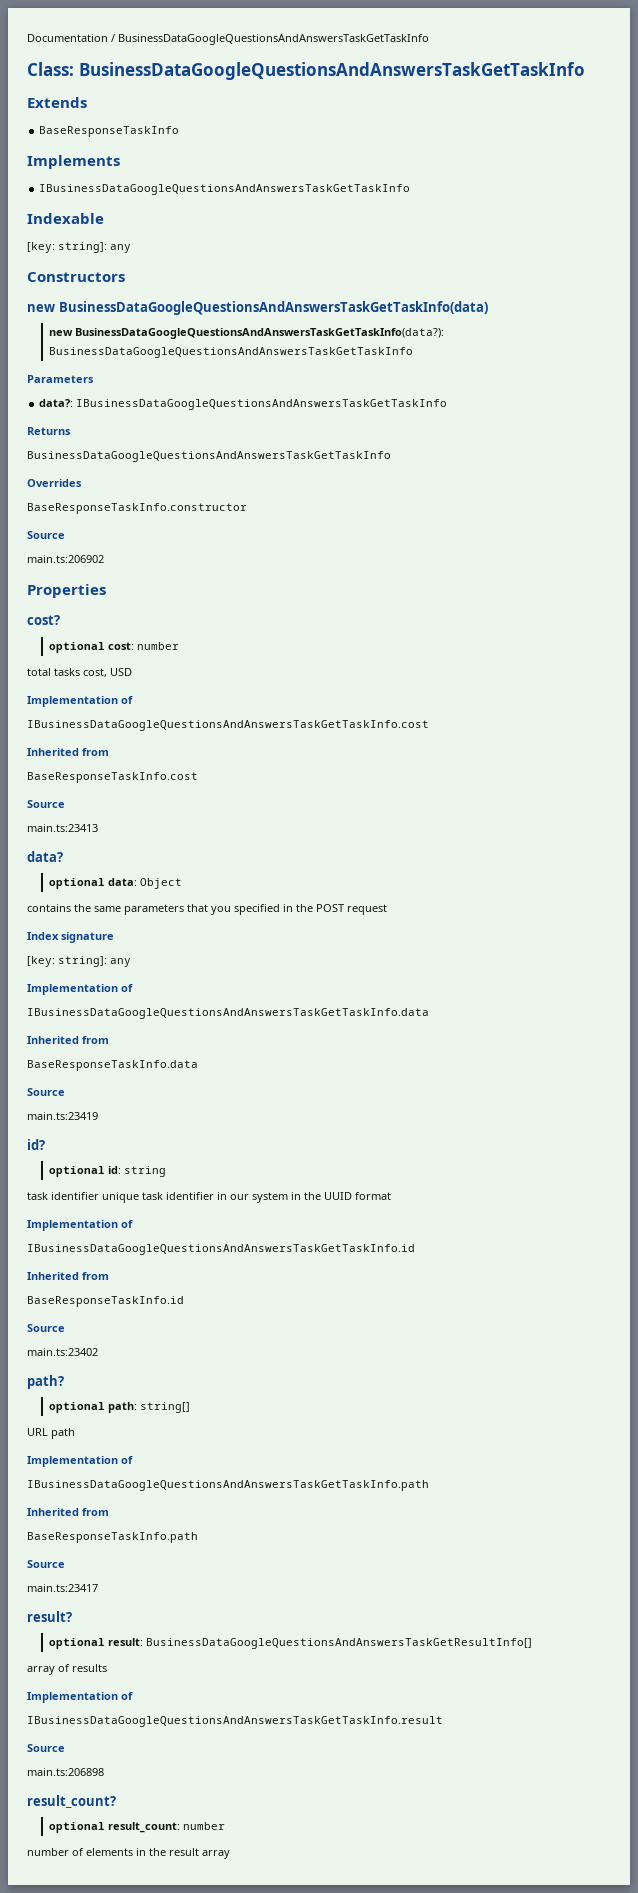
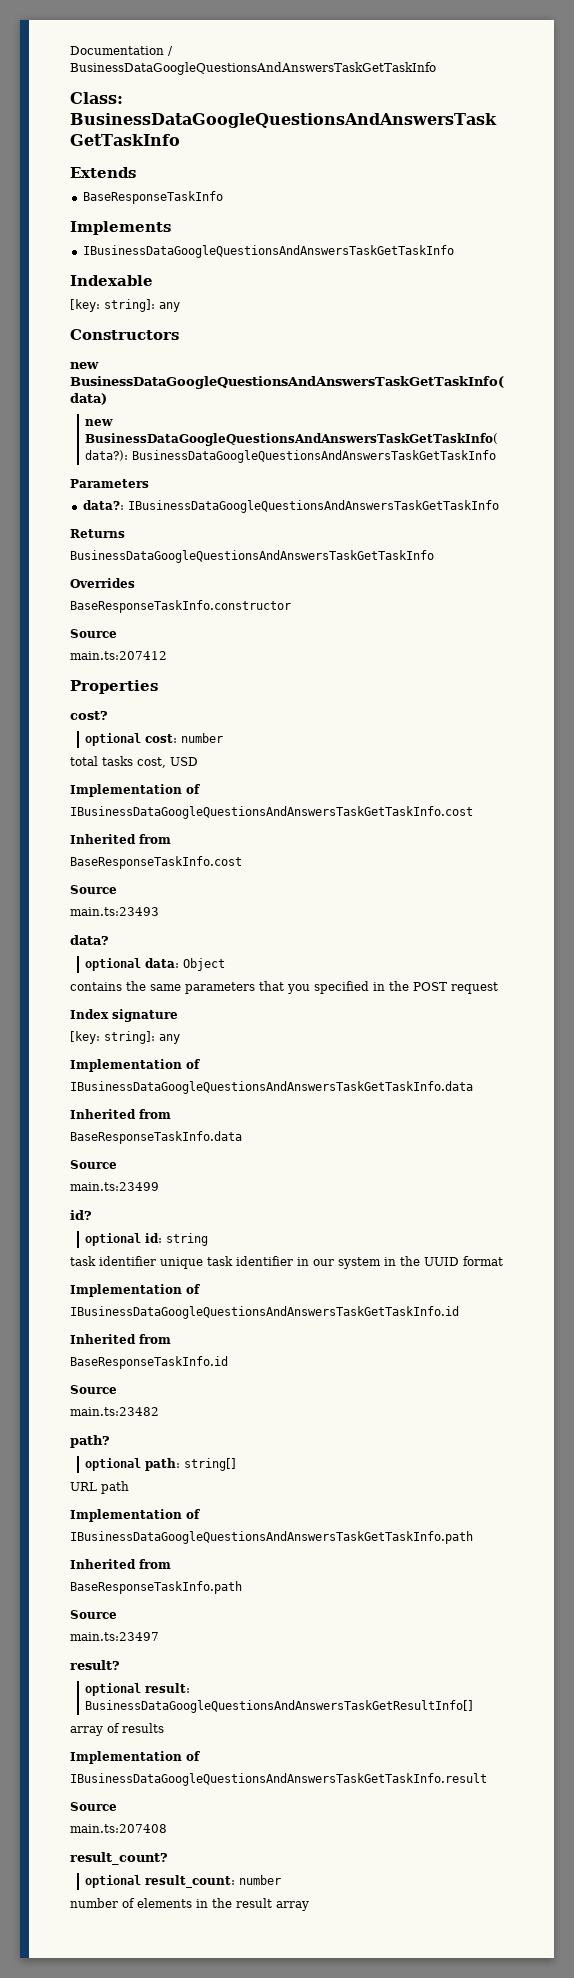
[27,555,104,563] main.ts:206902 -> [70,651,167,660] main.ts:207412
[27,824,98,832] main.ts:23413 -> [70,907,159,916] main.ts:23493
[27,1112,98,1120] main.ts:23419 -> [70,1182,159,1191] main.ts:23499
[27,1348,98,1356] main.ts:23402 -> [70,1407,159,1416] main.ts:23482
[27,1584,98,1592] main.ts:23417 -> [70,1632,159,1641] main.ts:23497
[27,1768,104,1776] main.ts:206898 -> [70,1824,167,1833] main.ts:207408

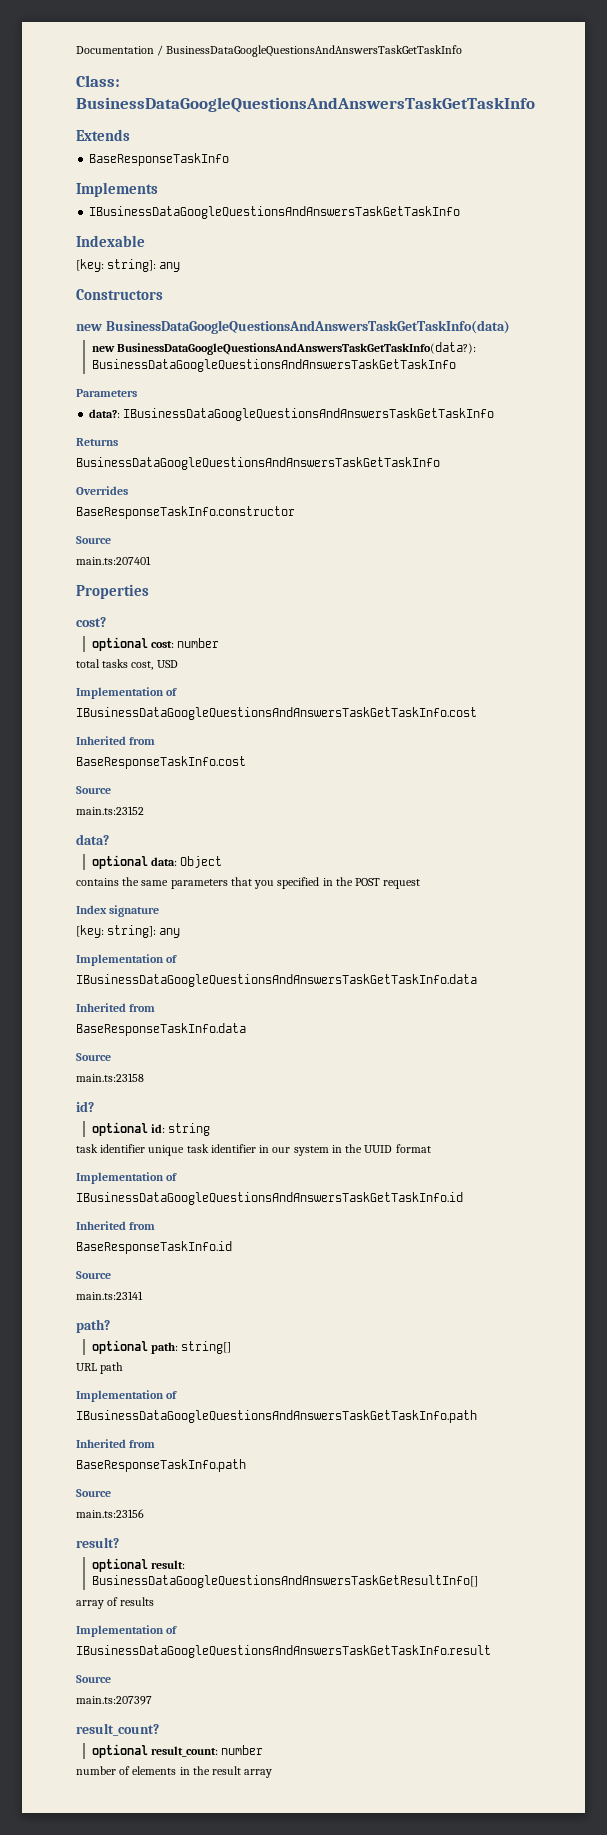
[70,651,167,660] main.ts:207412 -> [76,556,151,565] main.ts:207401
[70,907,159,916] main.ts:23493 -> [76,806,144,815] main.ts:23152
[70,1182,159,1191] main.ts:23499 -> [76,1073,144,1082] main.ts:23158
[70,1407,159,1416] main.ts:23482 -> [76,1291,143,1300] main.ts:23141
[70,1632,159,1641] main.ts:23497 -> [76,1509,144,1518] main.ts:23156
[70,1824,167,1833] main.ts:207408 -> [76,1696,152,1705] main.ts:207397

